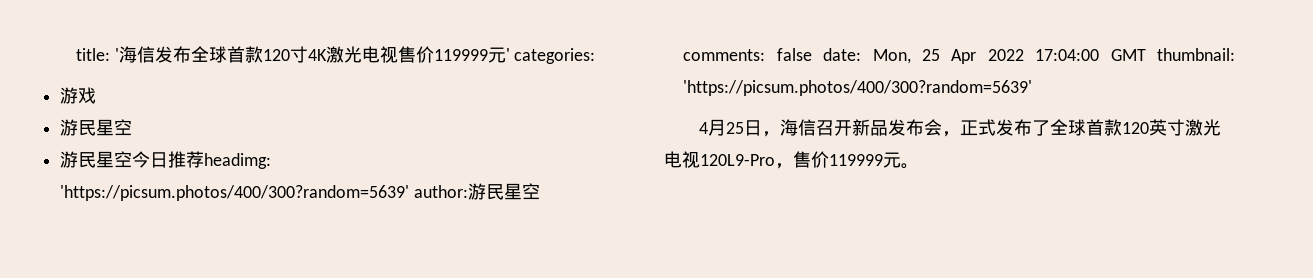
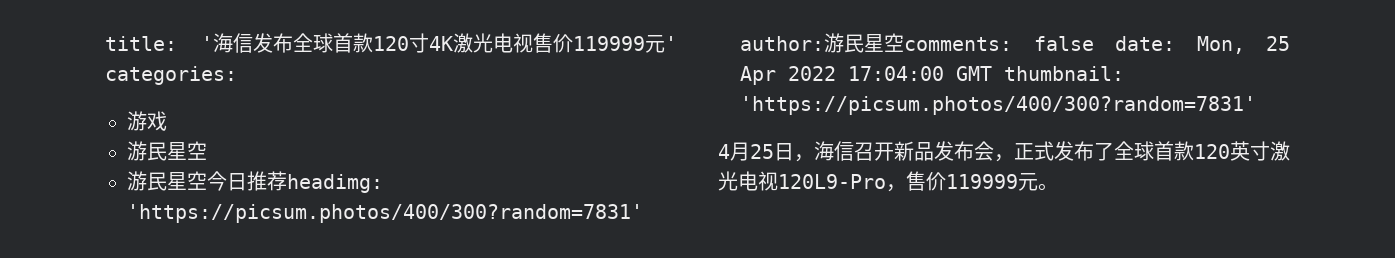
[60,185,410,201] 'https://picsum.photos/400/300?random=5639' -> [127,204,643,223] 'https://picsum.photos/400/300?random=7831'
[683,80,1033,96] 'https://picsum.photos/400/300?random=5639' -> [740,96,1256,115] 'https://picsum.photos/400/300?random=7831'

